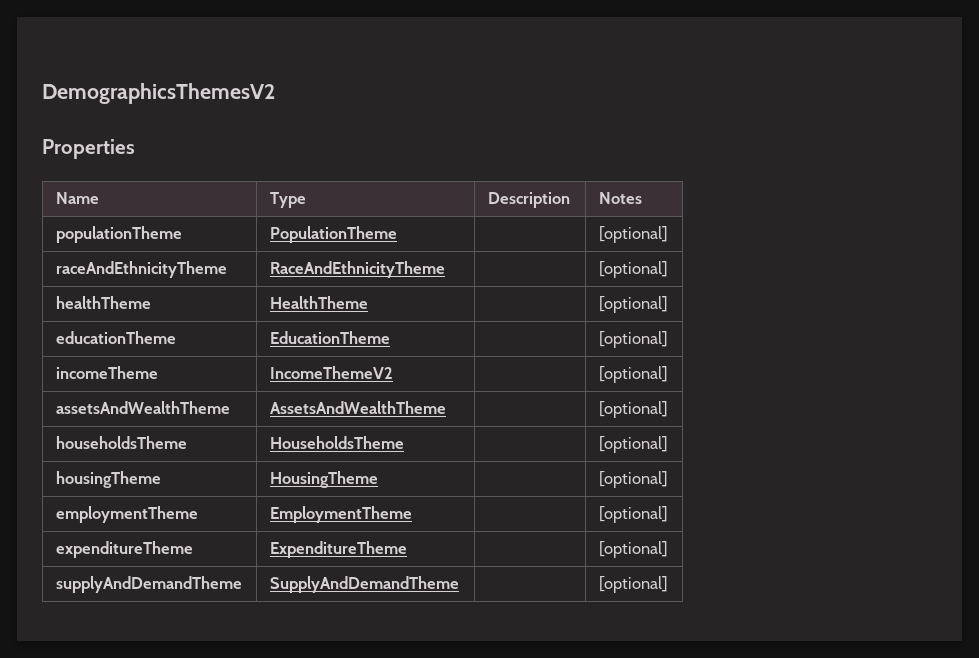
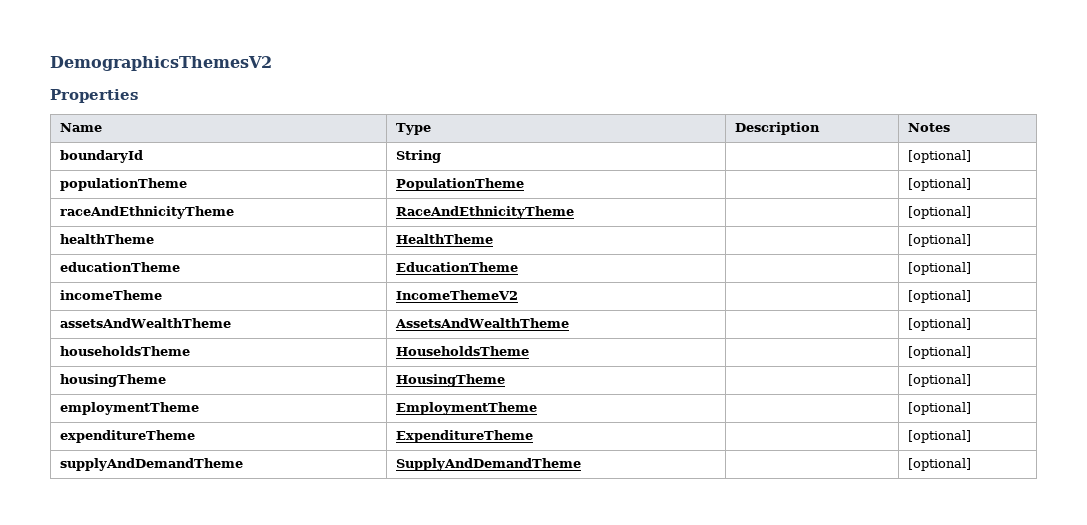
(642, 198) none -> [59,150,143,163] [395,150,441,163] [907,150,971,163] // boundaryId | String | | [optional]

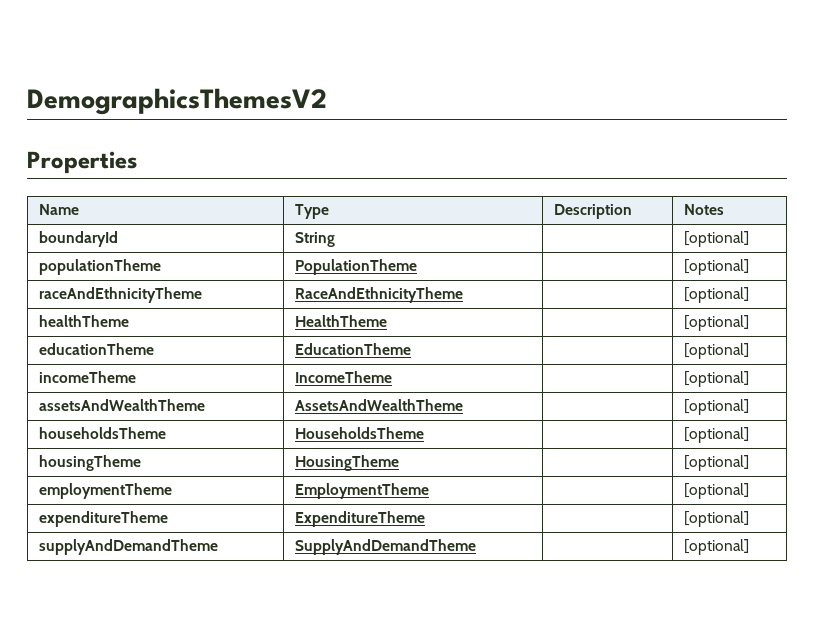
[395,290,518,300] IncomeThemeV2 -> [295,371,393,383] IncomeTheme

